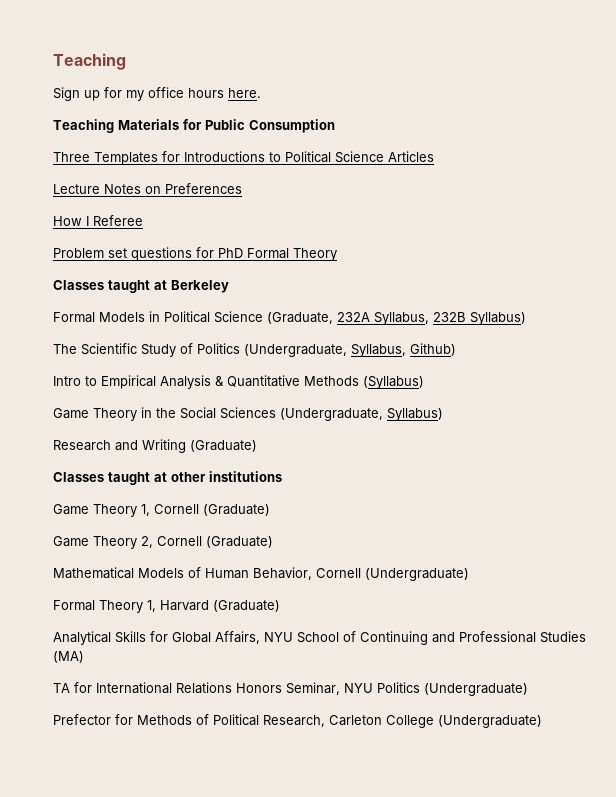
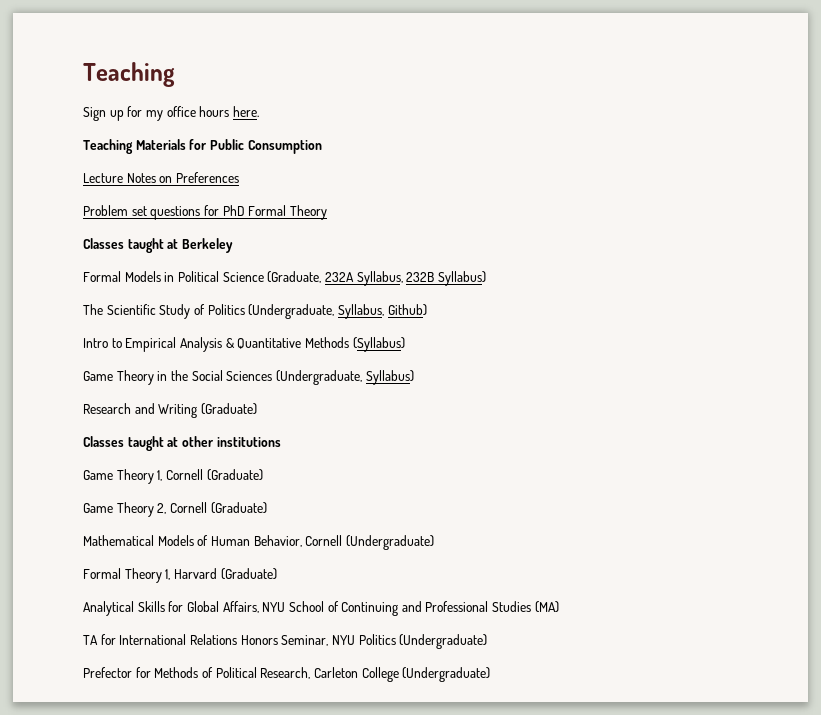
[53,151,434,165] // Three Templates for Introductions to Political Science Articles -> (322, 147) none
[53,215,143,226] // How I Referee -> (239, 177) none

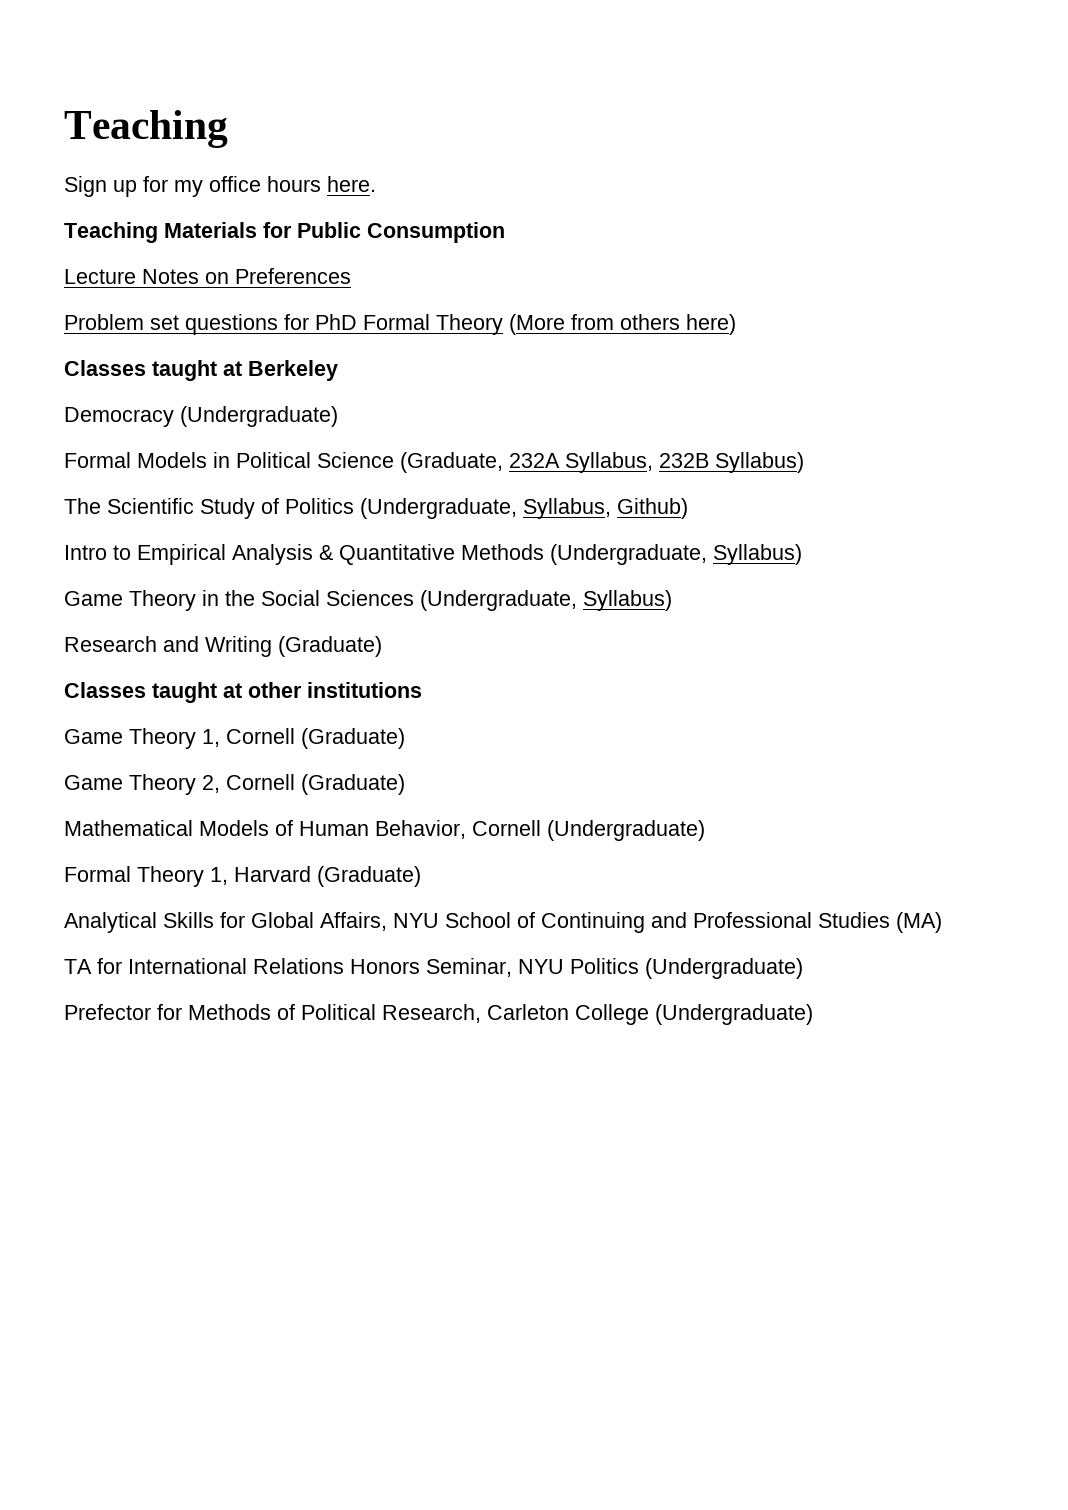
(327, 212) none -> [509,314,736,335] (More from others here)
(233, 245) none -> [64,406,338,427] // Democracy (Undergraduate)
[352,337,405,352] (Syllabus) -> [550,544,802,565] (Undergraduate, Syllabus)

